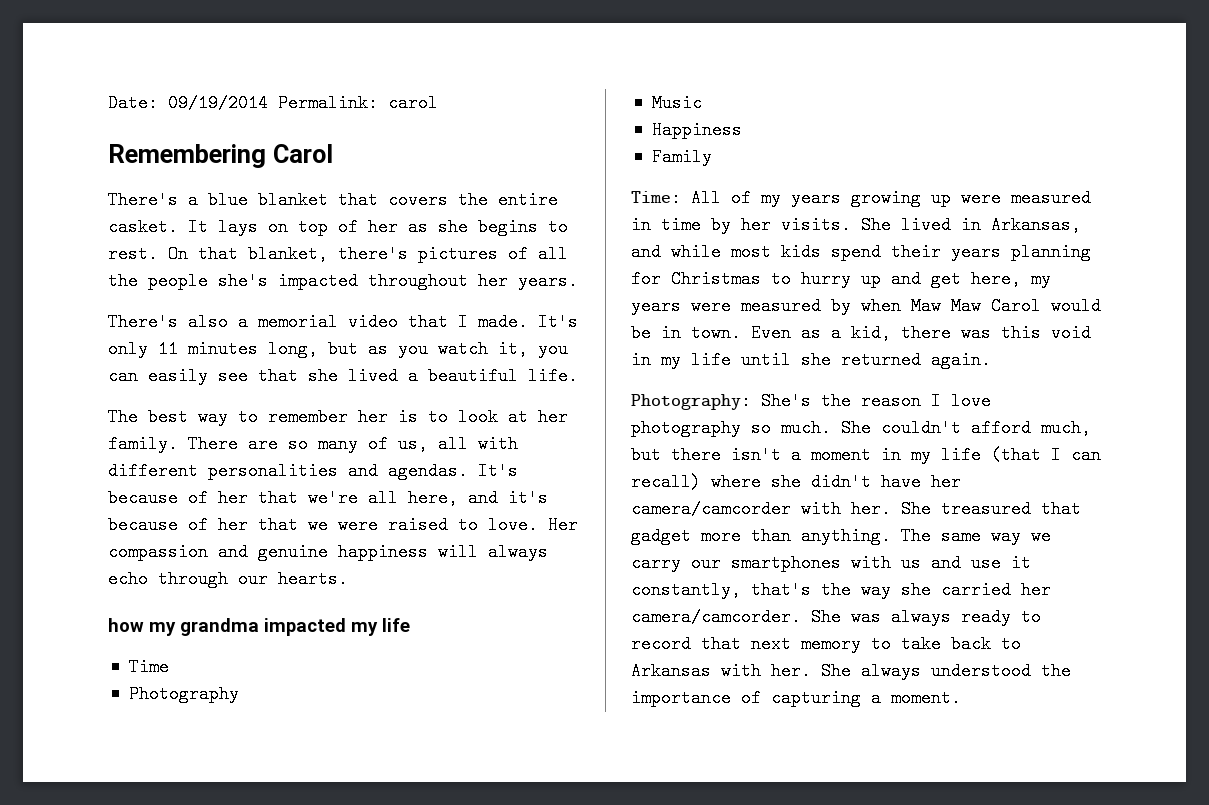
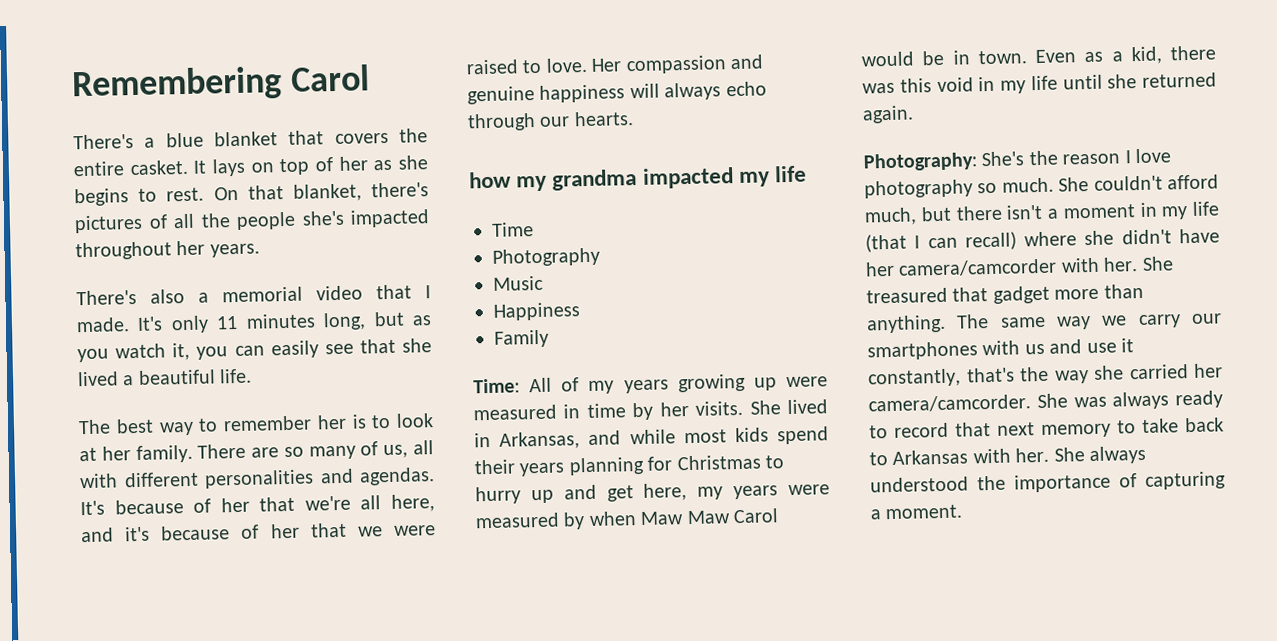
[108,94,438,112] Date: 09/19/2014 Permalink: carol // -> (71, 84) none

